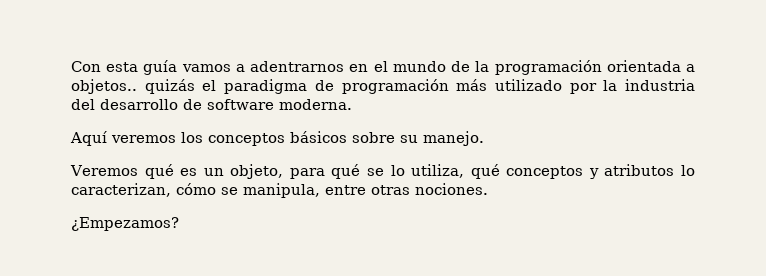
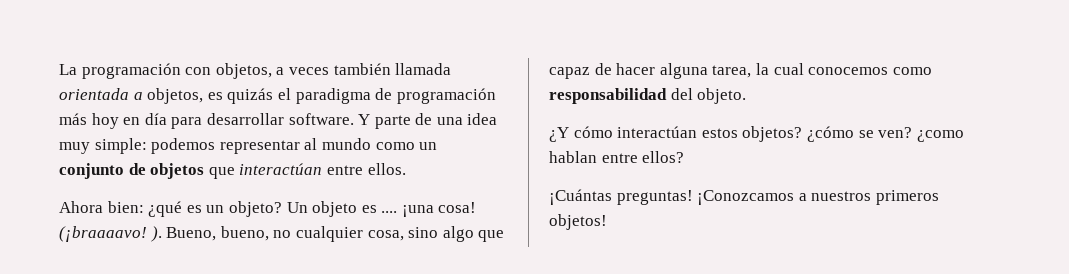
[71,60,695,75] [71,79,137,94] Con esta guía vamos a adentrarnos en el mundo de la programación orientada a objetos.. -> [59,63,452,79] [59,88,223,104] La programación con objetos, a veces también llamada orientada a objetos, es
[494,79,695,94] [71,99,352,110] [70,131,484,146] [70,164,695,179] [71,183,488,198] [71,217,179,231] utilizado por la industria del desarrollo de software moderna. // Aquí veremos los conceptos básicos sobre su manejo. // Veremos qué es un objeto, para qué se lo utiliza, qué conceptos y atributos lo caracterizan, cómo se manipula, entre otras nociones. // ¿Empezamos? -> [91,113,498,129] [59,138,438,154] [59,163,406,179] [59,201,477,217] [59,226,505,242] [549,63,932,79] [549,88,747,104] [549,126,964,142] [549,151,685,163] [549,189,939,205] [549,214,607,230] hoy en día para desarrollar software. Y parte de una idea muy simple: podemos representar al mundo como un conjunto de objetos que interactúan entre ellos. // Ahora bien: ¿qué es un objeto? Un objeto es .... ¡una cosa! (¡braaaavo! ). Bueno, bueno, no cualquier cosa, sino algo que capaz de hacer alguna tarea, la cual conocemos como responsabilidad del objeto. // ¿Y cómo interactúan estos objetos? ¿cómo se ven? ¿como hablan entre ellos? // ¡Cuántas preguntas! ¡Conozcamos a nuestros primeros objetos!

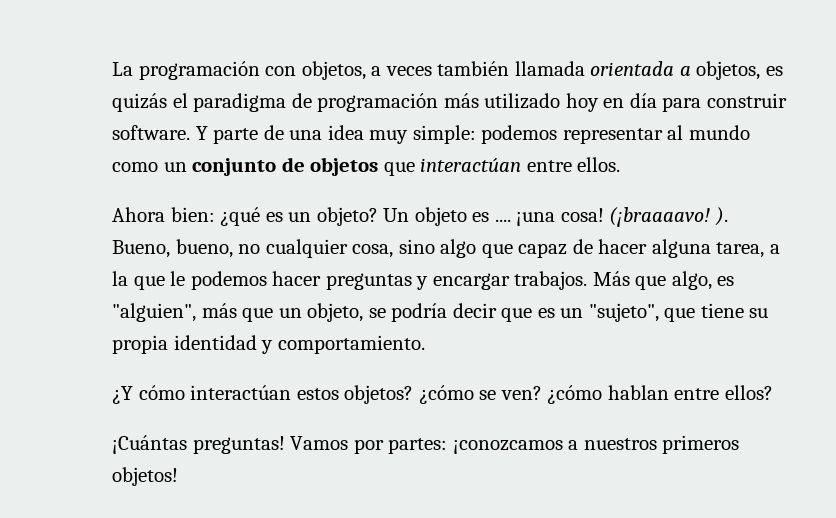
(87, 119) none -> [484,93,561,109] utilizado
[206,113,284,125] desarrollar -> [706,93,787,108] construir
[755,63,932,75] [549,88,747,104] la cual conocemos como responsabilidad del objeto. -> [769,244,780,254] [112,271,735,290] [112,303,769,322] [112,335,425,354] a la que le podemos hacer preguntas y encargar trabajos. Más que algo, es "alguien", más que un objeto, se podría decir que es un "sujeto", que tiene su propia identidad y comportamiento.
[916,130,964,142] ¿como -> [547,385,603,404] ¿cómo
[697,190,795,205] ¡Conozcamos -> [290,436,563,454] Vamos por partes: ¡conozcamos

